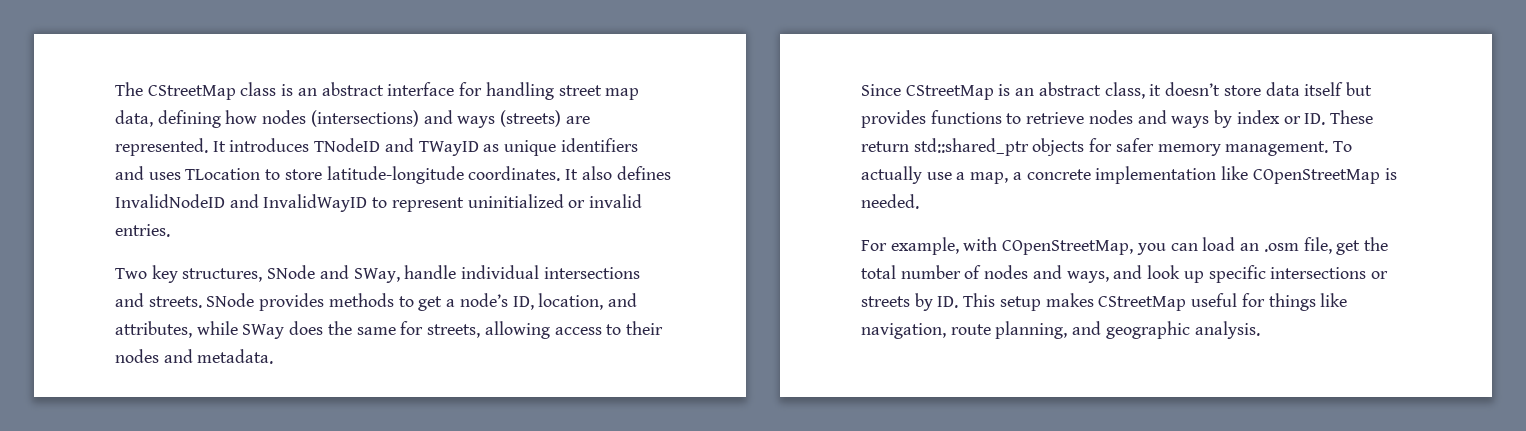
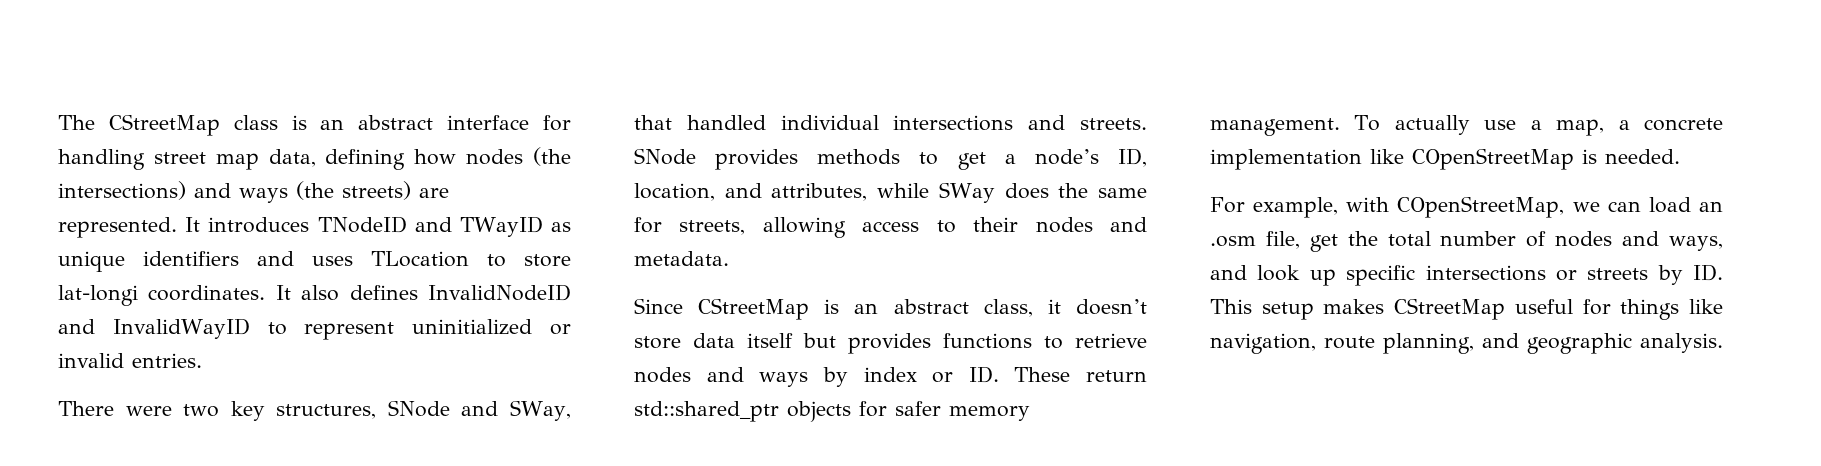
[310,110,562,128] (intersections) and ways (streets) -> [532,147,571,166] [58,181,411,203] (the intersections) and ways (the streets)
[326,166,464,184] latitude-longitude -> [58,285,138,306] lat-longi
[115,268,147,279] Two -> [58,401,220,417] There were two
[404,265,457,279] handle -> [634,115,766,130] that handled
[1136,243,1166,255] you -> [1572,202,1600,212] we

